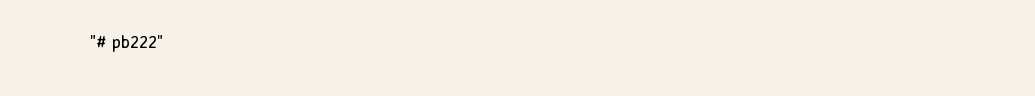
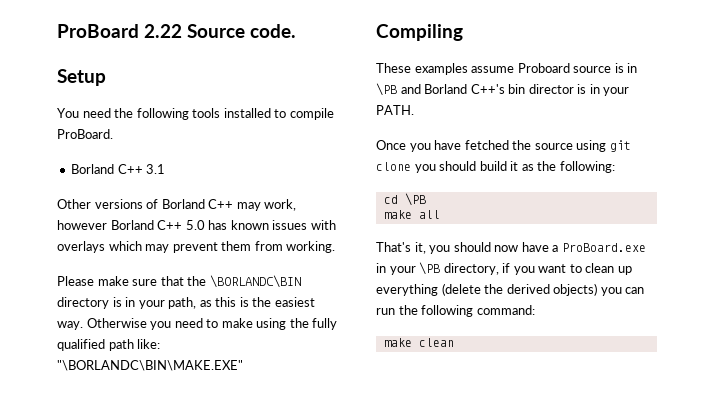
[90,35,163,52] "# pb222" -> [57,24,296,38] [57,69,106,86] [57,108,334,120] [57,129,113,139] [71,164,166,174] [57,199,297,211] [57,220,336,230] [57,241,336,253] [57,275,301,288] [57,297,315,309] [57,318,338,330] [57,339,161,351] [57,360,243,371] [376,24,463,41] [376,63,638,75] [376,83,630,96] [376,105,414,115] [376,140,631,152] [376,161,615,173] [383,193,426,206] [383,210,440,219] [376,242,646,254] [376,262,632,275] [376,283,645,296] [376,305,535,317] [383,338,454,347] ProBoard 2.22 Source code. // Setup // You need the following tools installed to compile ProBoard. // Borland C++ 3.1 // Other versions of Borland C++ may work, however Borland C++ 5.0 has known issues with overlays which may prevent them from working. // Please make sure that the \BORLANDC\BIN directory is in your path, as this is the easiest way. Otherwise you need to make using the fully qualified path like: "\BORLANDC\BIN\MAKE.EXE" // Compiling // These examples assume Proboard source is in \PB and Borland C++'s bin director is in your PATH. // Once you have fetched the source using git clone you should build it as the following: // cd \PB // make all // That's it, you should now have a ProBoard.exe in your \PB directory, if you want to clean up everything (delete the derived objects) you can run the following command: // make clean

